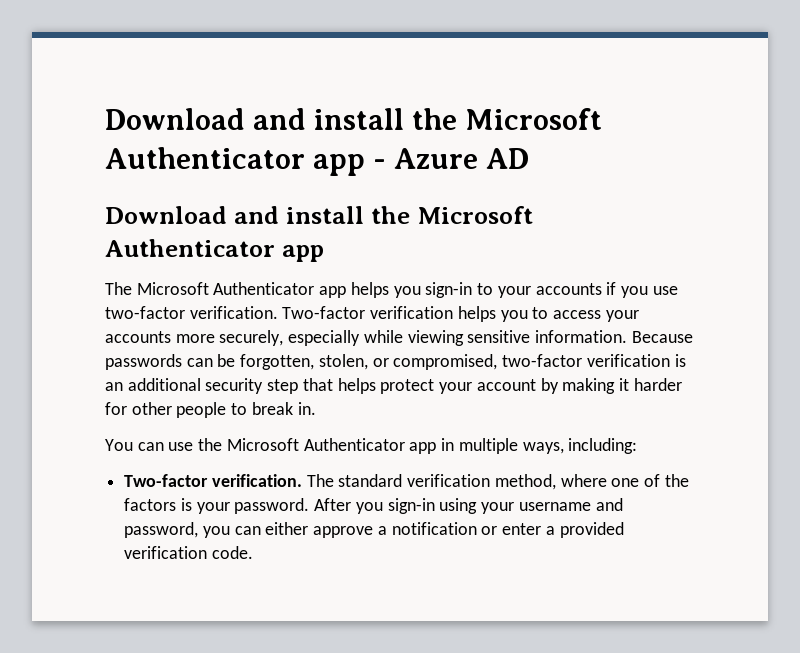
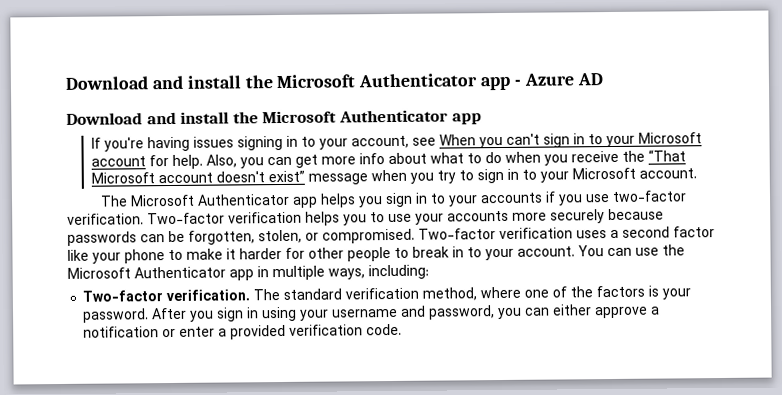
(324, 253) none -> [90,132,702,152] [90,149,686,169] [90,167,697,185] // If you're having issues signing in to your account, see When you can't sign in to your Microsoft account for help. Also, you can get more info about what to do when you receive the “That Microsoft account doesn't exist” message when you try to sign in to your Microsoft account.
[425,282,473,298] sign-in -> [384,192,428,208] sign in
[553,310,602,319] access -> [388,213,412,223] use
[219,330,693,346] securely, especially while viewing sensitive information. Because -> [550,208,664,224] securely because
[393,354,686,370] [105,378,616,394] compromised, two-factor verification is an additional security step that helps protect your account by making -> [322,226,715,244] [67,248,223,264] compromised. Two-factor verification uses a second factor like your phone to make
[297,402,316,415] in. // -> [452,246,575,261] in to your account.
[387,498,435,514] sign-in -> [216,307,260,322] sign in

